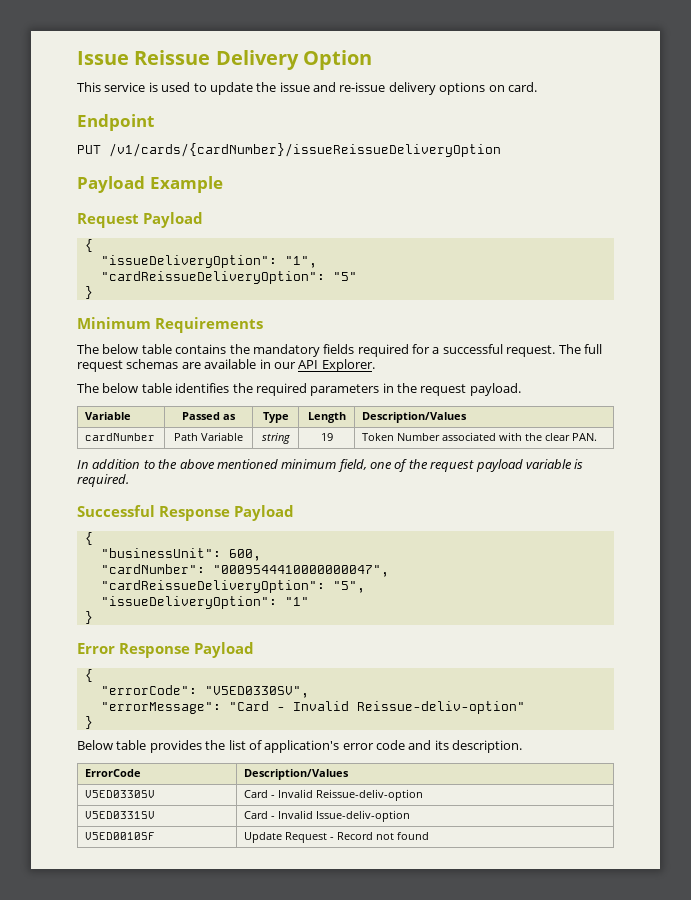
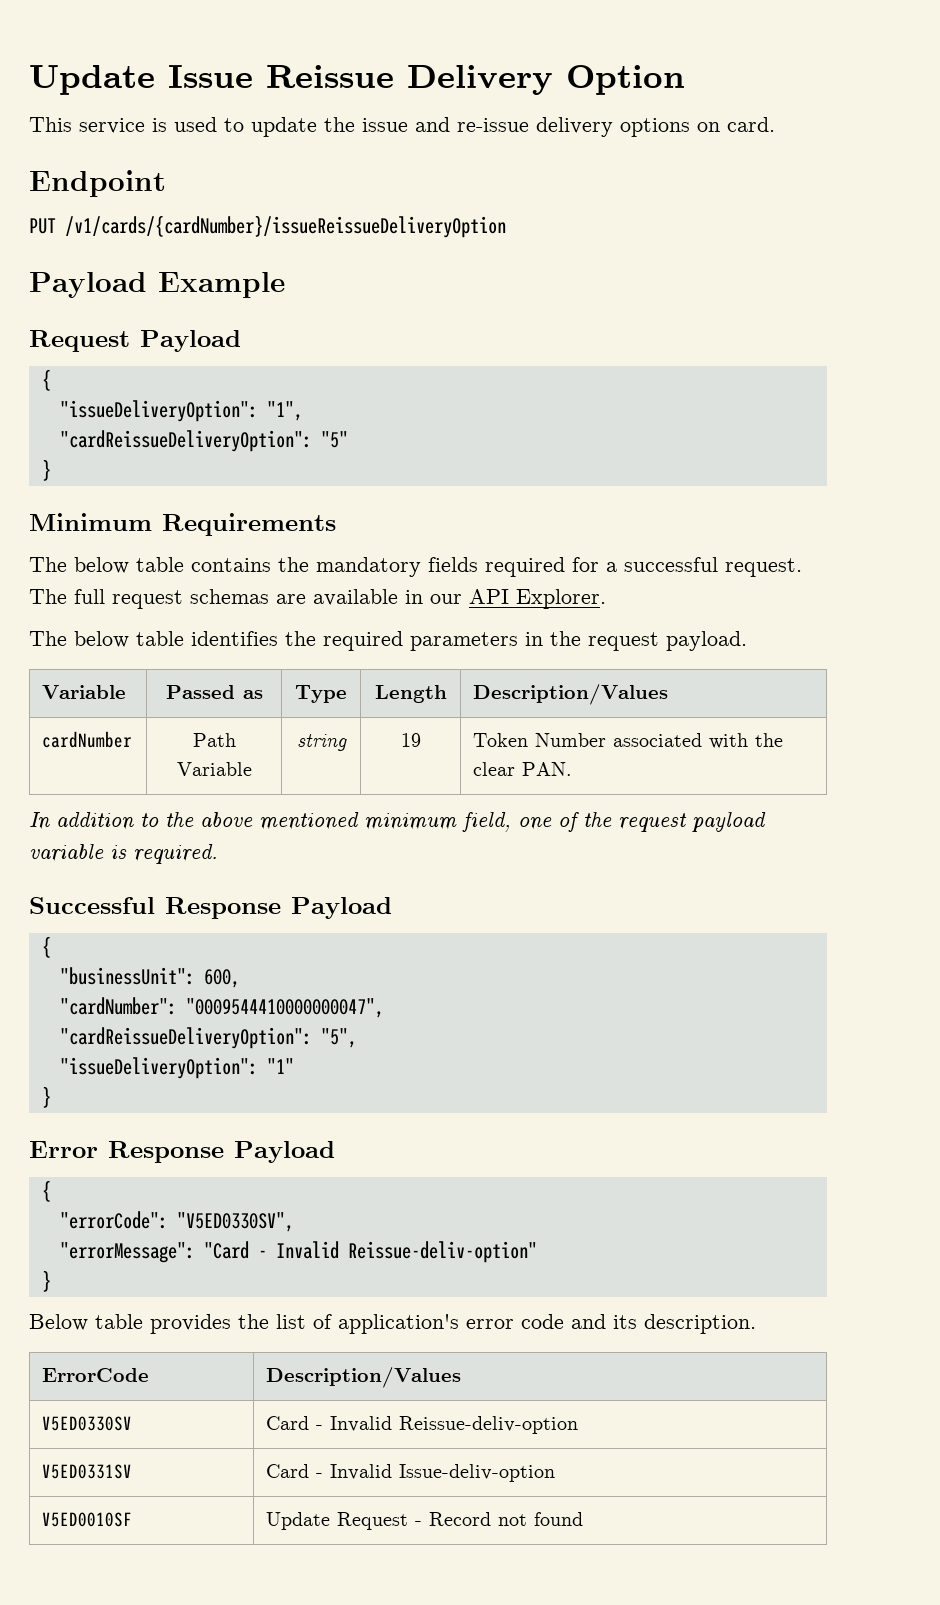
(77, 58) none -> [29,65,155,95] Update

